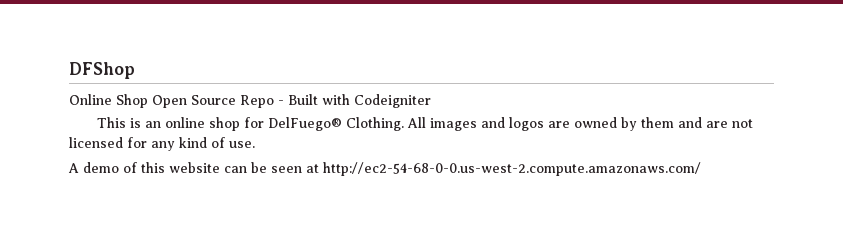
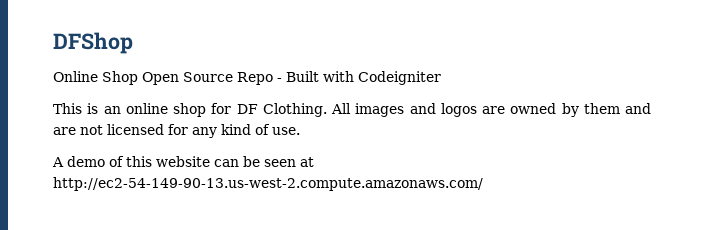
[268,117,343,131] DelFuego® -> [236,104,258,114] DF
[323,162,701,176] http://ec2-54-68-0-0.us-west-2.compute.amazonaws.com/ -> [53,177,483,191] http://ec2-54-149-90-13.us-west-2.compute.amazonaws.com/

